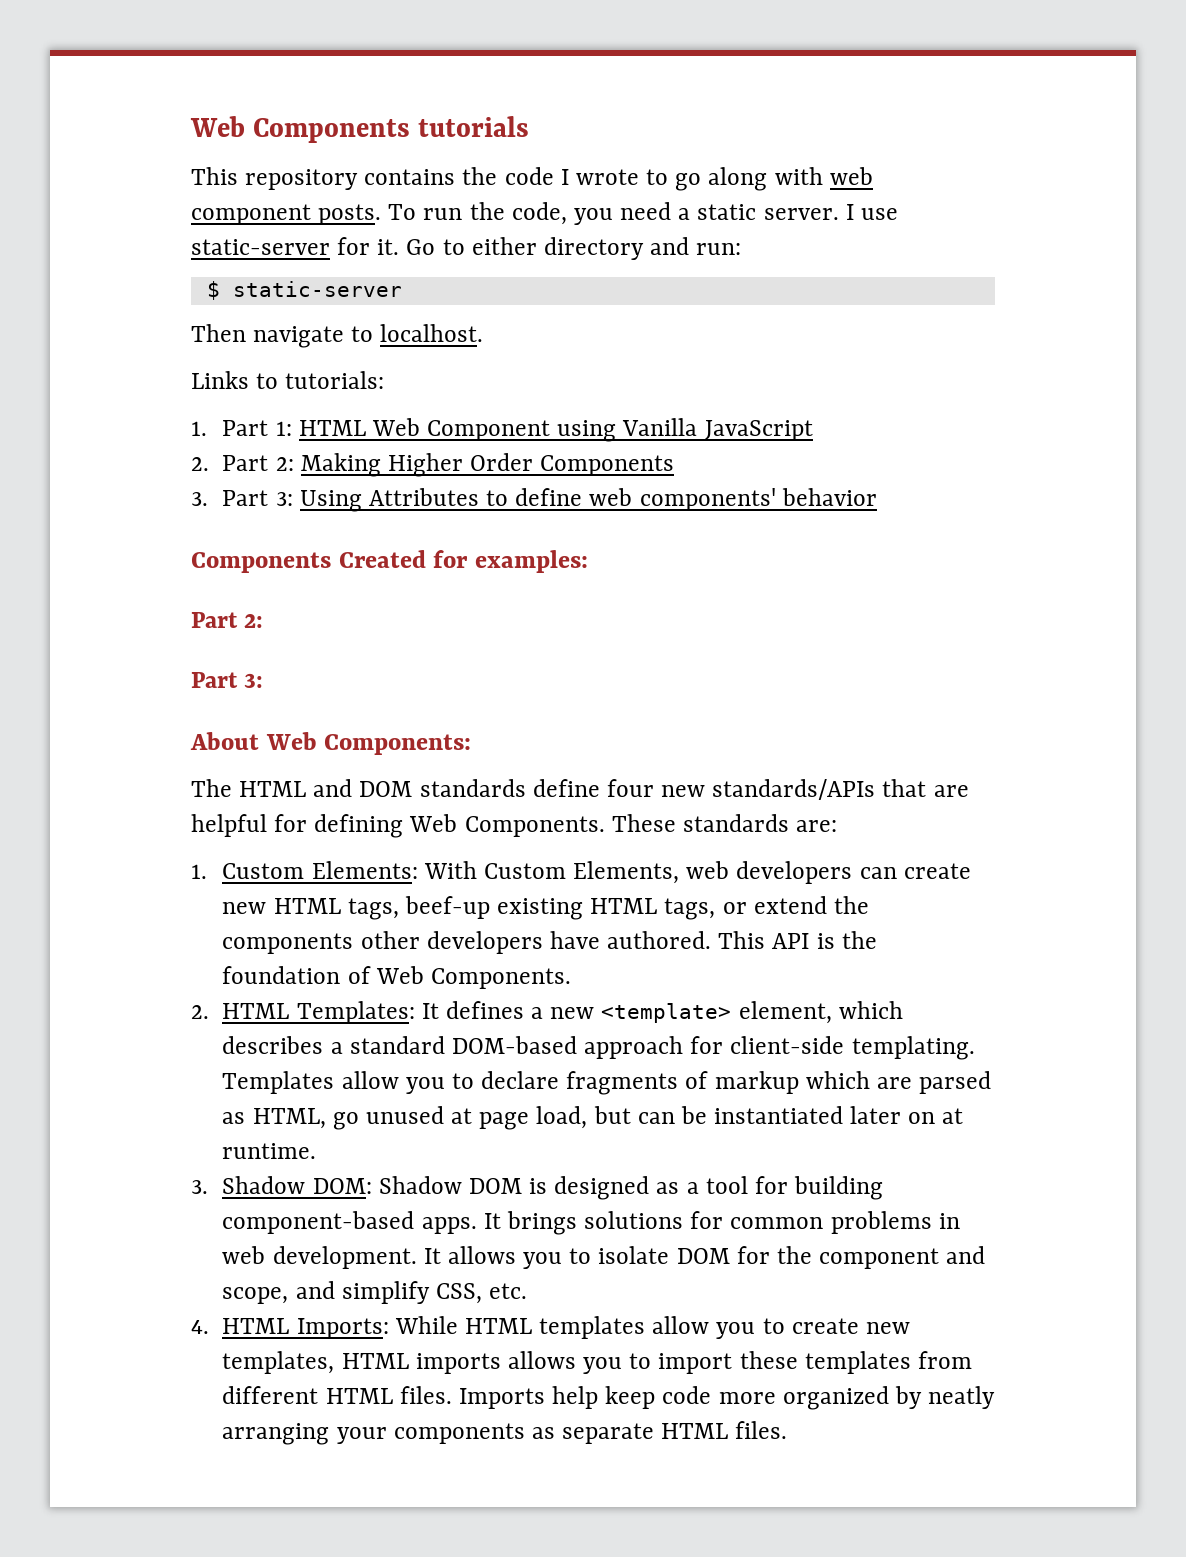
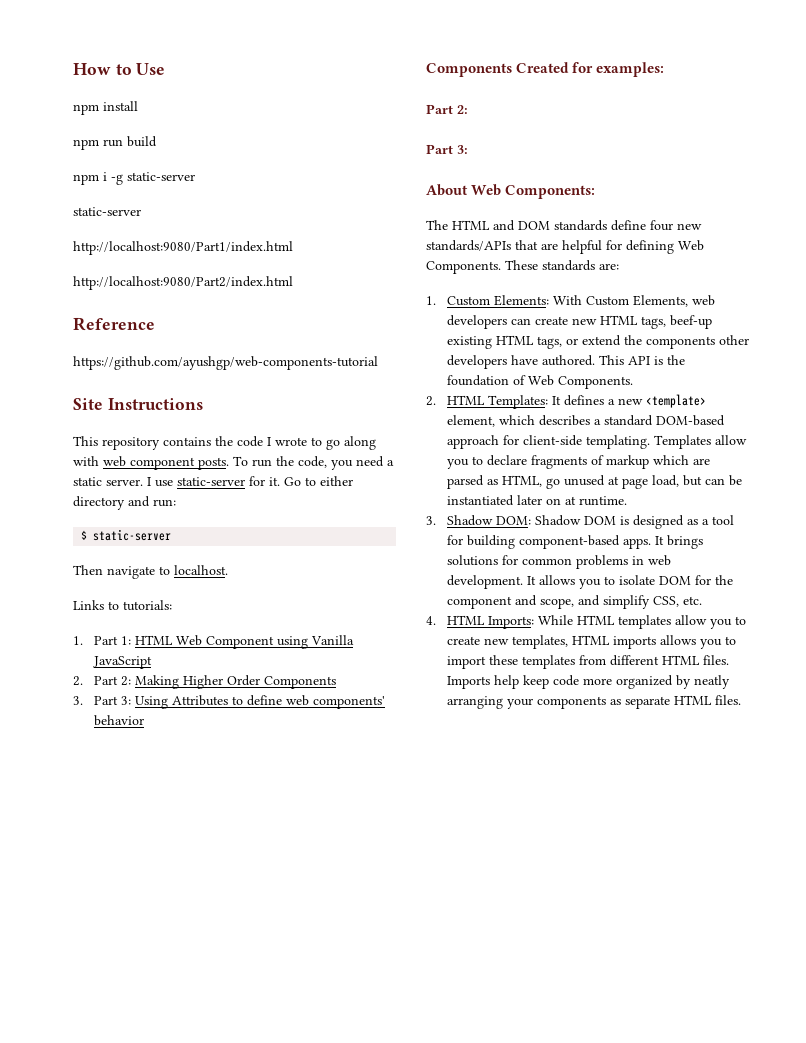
[190,116,530,143] Web Components tutorials -> [73,63,166,75] [73,101,138,115] [73,136,157,150] [73,172,195,185] [73,207,141,216] [73,241,293,255] [73,276,293,290] [73,317,155,331] [73,356,378,370] [73,398,203,410] How to Use // npm install // npm run build // npm i -g static-server // static-server // http://localhost:9080/Part1/index.html // http://localhost:9080/Part2/index.html // Reference // https://github.com/ayushgp/web-components-tutorial // Site Instructions

